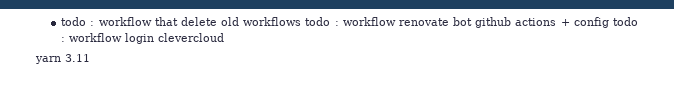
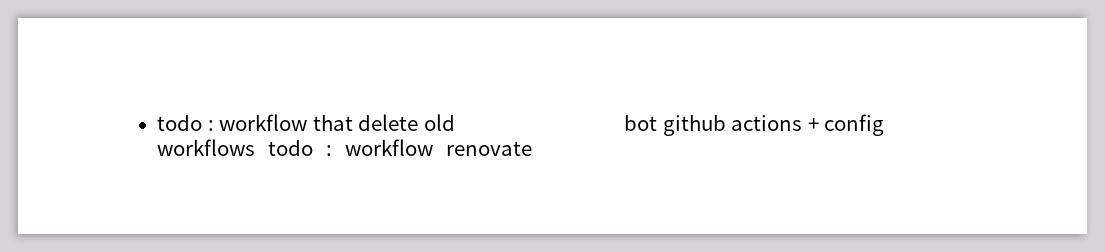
[612,17,638,26] [61,33,225,44] [35,54,90,64] todo : workflow login clevercloud // yarn 3.11 -> (885, 125) none

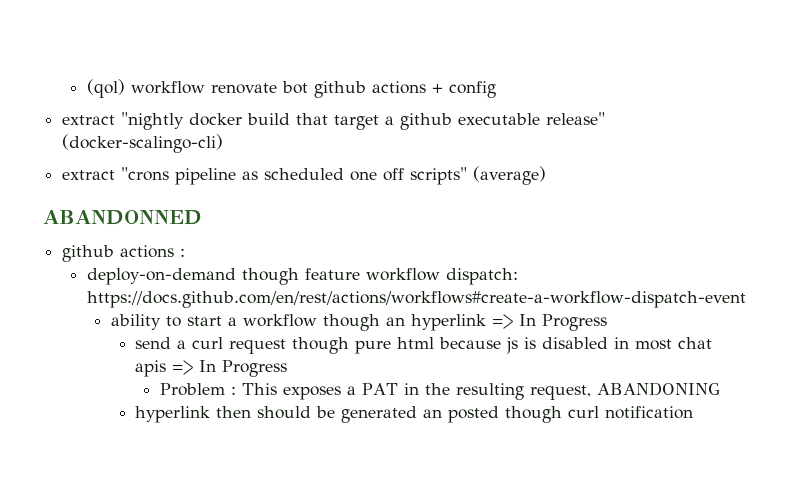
[157,114,455,131] [157,139,333,156] todo : workflow that delete old workflows todo : -> [86,79,125,98] (qol)
(885, 125) none -> [62,112,606,130] [62,134,224,153] [62,166,547,185] [43,210,202,225] [62,245,186,262] [86,268,518,285] [86,291,746,308] [110,314,607,331] [135,337,713,354] [135,360,288,377] [159,382,720,400] [135,406,694,423] // extract "nightly docker build that target a github executable release" (docker-scalingo-cli) // extract "crons pipeline as scheduled one off scripts" (average) // ABANDONNED // github actions : // deploy-on-demand though feature workflow dispatch: https://docs.github.com/en/rest/actions/workflows#create-a-workflow-dispatch-event // ability to start a workflow though an hyperlink => In Progress // send a curl request though pure html because js is disabled in most chat apis => In Progress // Problem : This exposes a PAT in the resulting request, ABANDONING // hyperlink then should be generated an posted though curl notification

